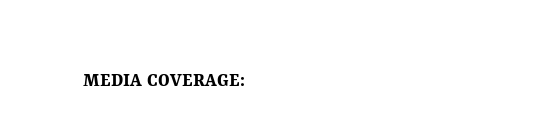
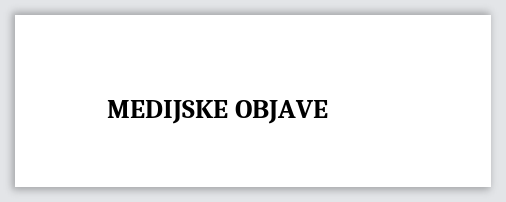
[83,74,246,86] MEDIA COVERAGE: -> [107,100,329,124] MEDIJSKE OBJAVE

